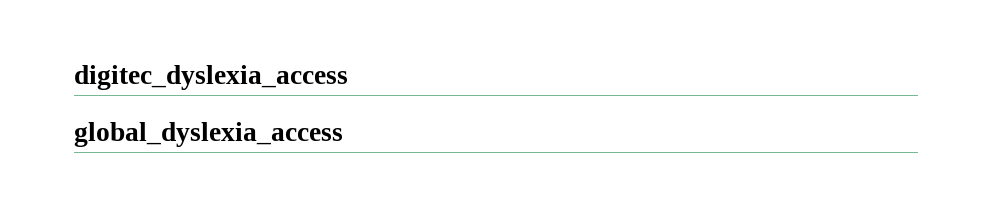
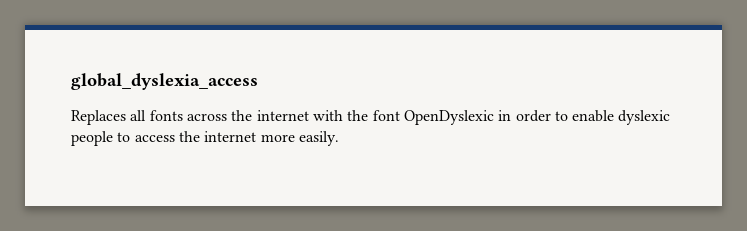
[74,65,348,90] [74,122,343,147] digitec_dyslexia_access // global_dyslexia_access -> [71,73,258,90] [71,110,671,125] [71,131,339,146] global_dyslexia_access // Replaces all fonts across the internet with the font OpenDyslexic in order to enable dyslexic people to access the internet more easily.

